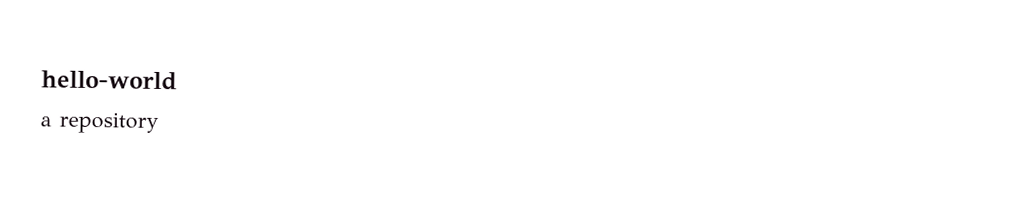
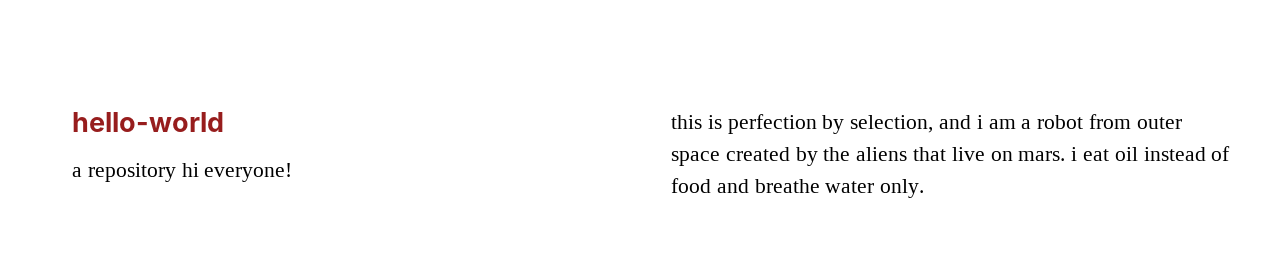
(159, 122) none -> [181,163,293,182] [671,114,1182,134] [671,146,1231,166] [671,178,925,198] hi everyone! // this is perfection by selection, and i am a robot from outer space created by the aliens that live on mars. i eat oil instead of food and breathe water only.

